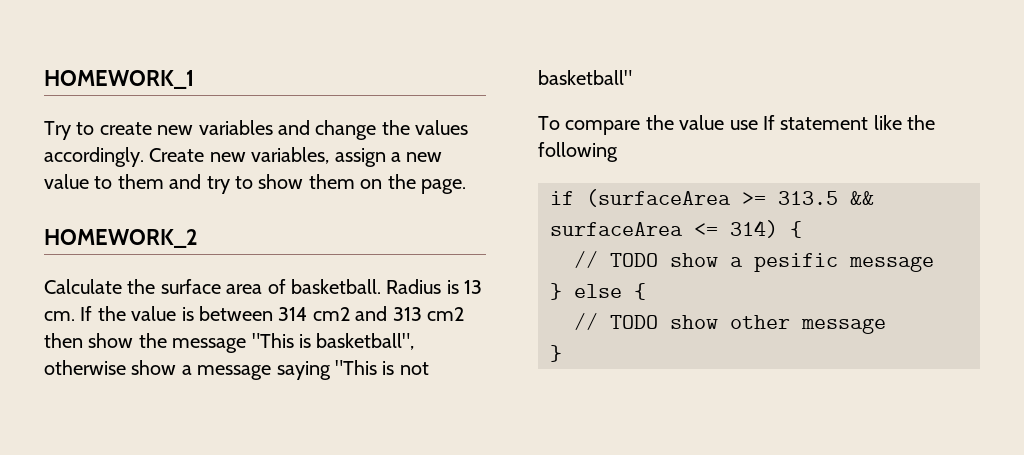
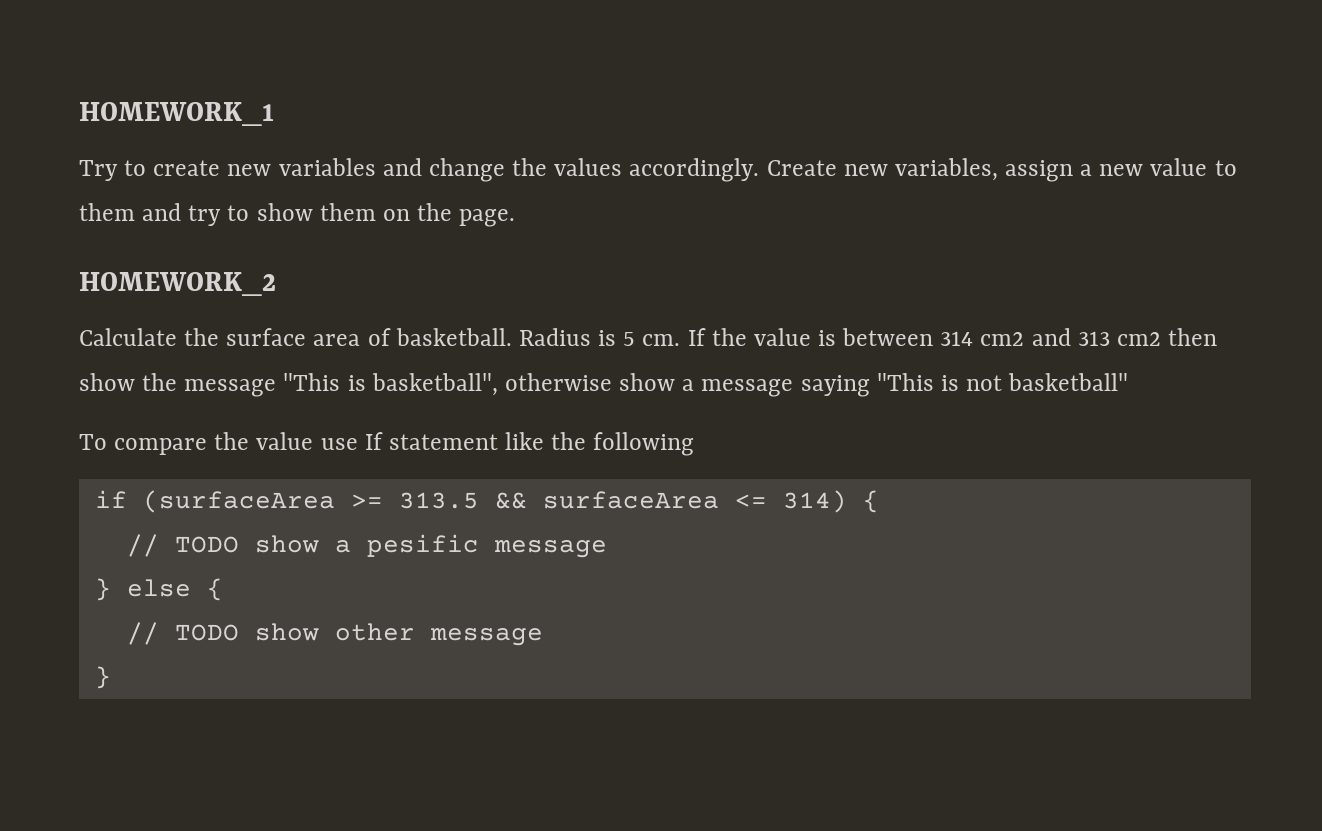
[464,280,483,294] 13 -> [623,332,636,346] 5

